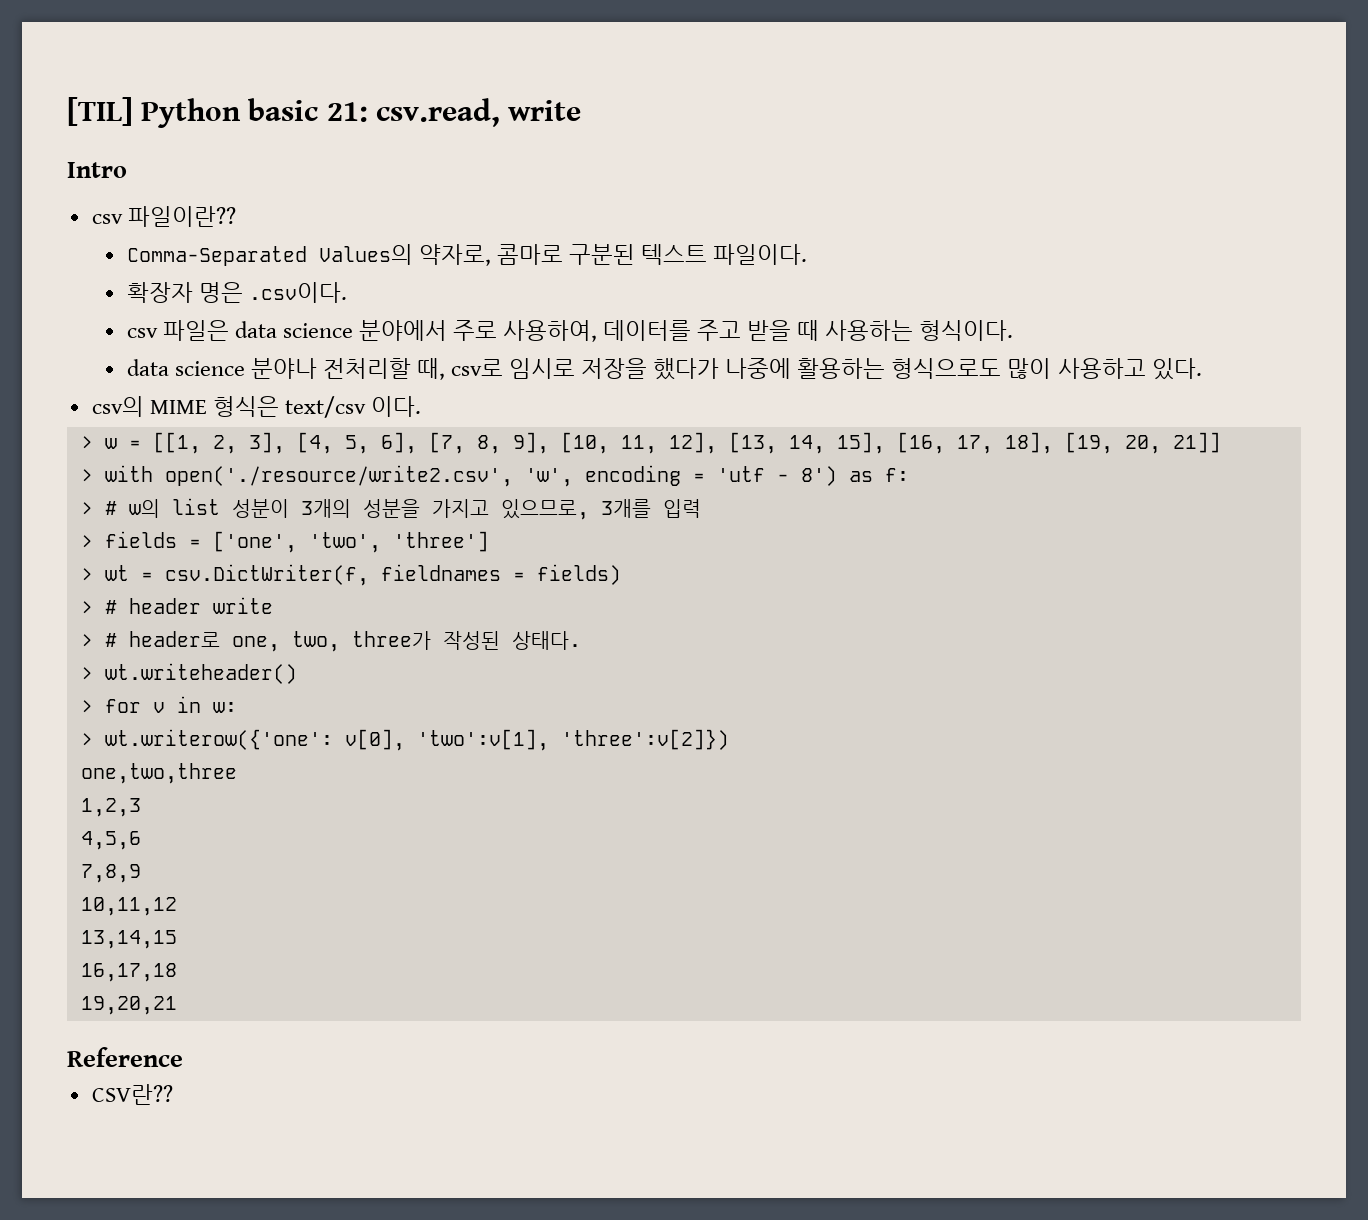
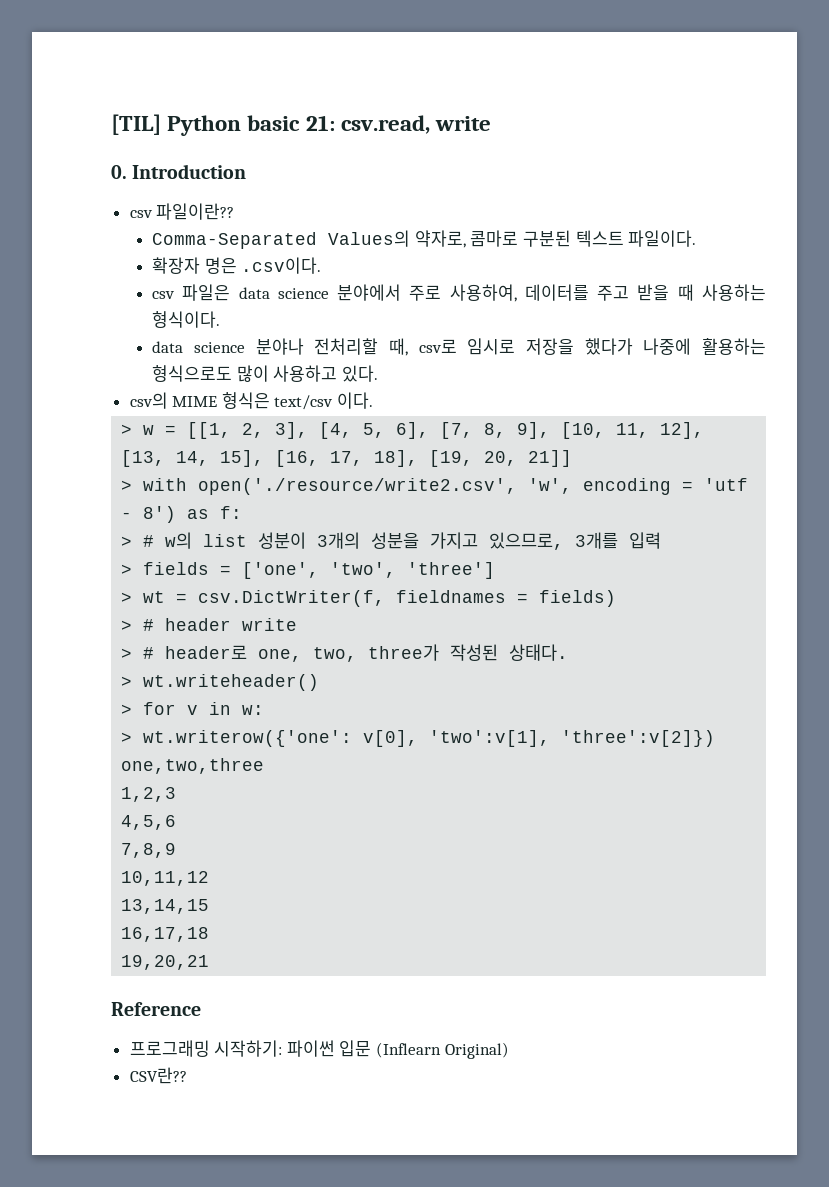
[67,162,127,178] Intro -> [111,164,247,179] 0. Introduction
(183, 1057) none -> [129,1040,509,1059] // 프로그래밍 시작하기: 파이썬 입문 (Inflearn Original)

